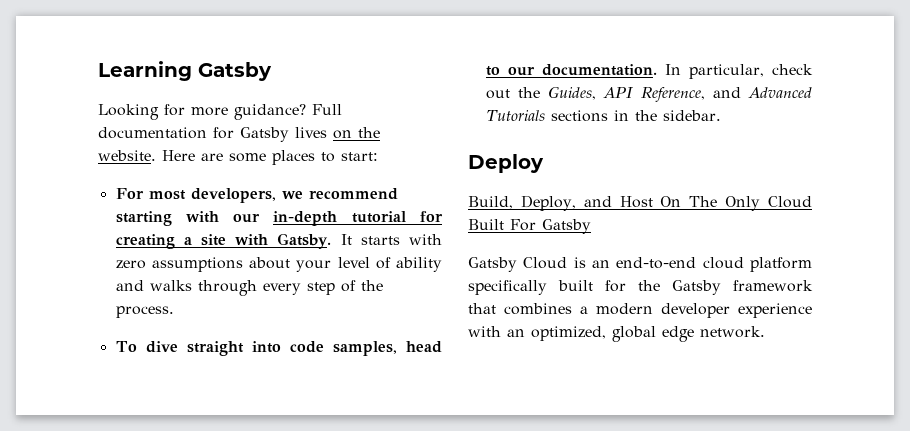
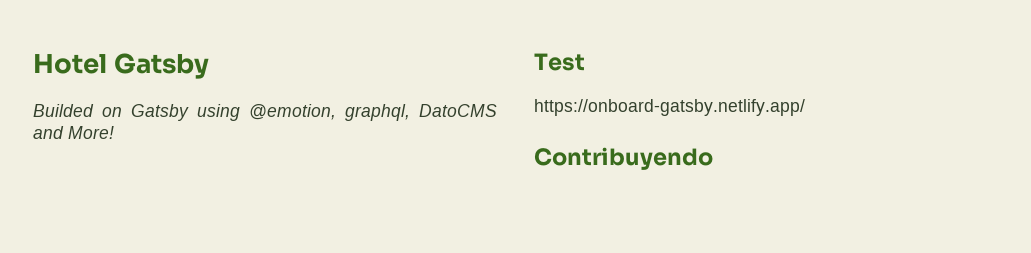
[98,61,272,81] [98,104,342,120] [98,127,380,142] [98,150,378,165] [115,188,398,203] [115,211,443,226] [115,233,442,249] [115,257,442,272] [115,280,383,296] [115,306,174,318] [115,341,442,356] [485,64,813,79] [485,86,812,102] [485,110,721,122] [468,154,544,173] [468,195,812,211] [468,219,591,234] [468,257,812,272] [468,280,813,295] [468,303,812,318] [468,326,765,342] Learning Gatsby // Looking for more guidance? Full documentation for Gatsby lives on the website. Here are some places to start: // For most developers, we recommend starting with our in-depth tutorial for creating a site with Gatsby. It starts with zero assumptions about your level of ability and walks through every step of the process. // To dive straight into code samples, head to our documentation. In particular, check out the Guides, API Reference, and Advanced Tutorials sections in the sidebar. // Deploy // Build, Deploy, and Host On The Only Cloud Built For Gatsby // Gatsby Cloud is an end-to-end cloud platform specifically built for the Gatsby framework that combines a modern developer experience with an optimized, global edge network. -> [33,53,210,79] [33,104,497,121] [33,126,114,139] [534,53,585,71] [534,99,805,116] [534,147,713,170] Hotel Gatsby // Builded on Gatsby using @emotion, graphql, DatoCMS and More! // Test // https://onboard-gatsby.netlify.app/ // Contribuyendo

